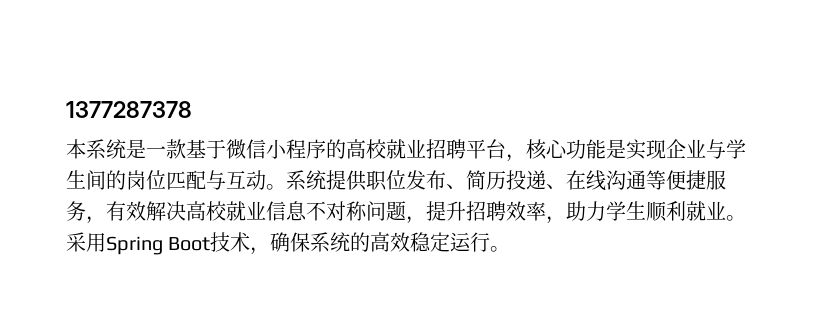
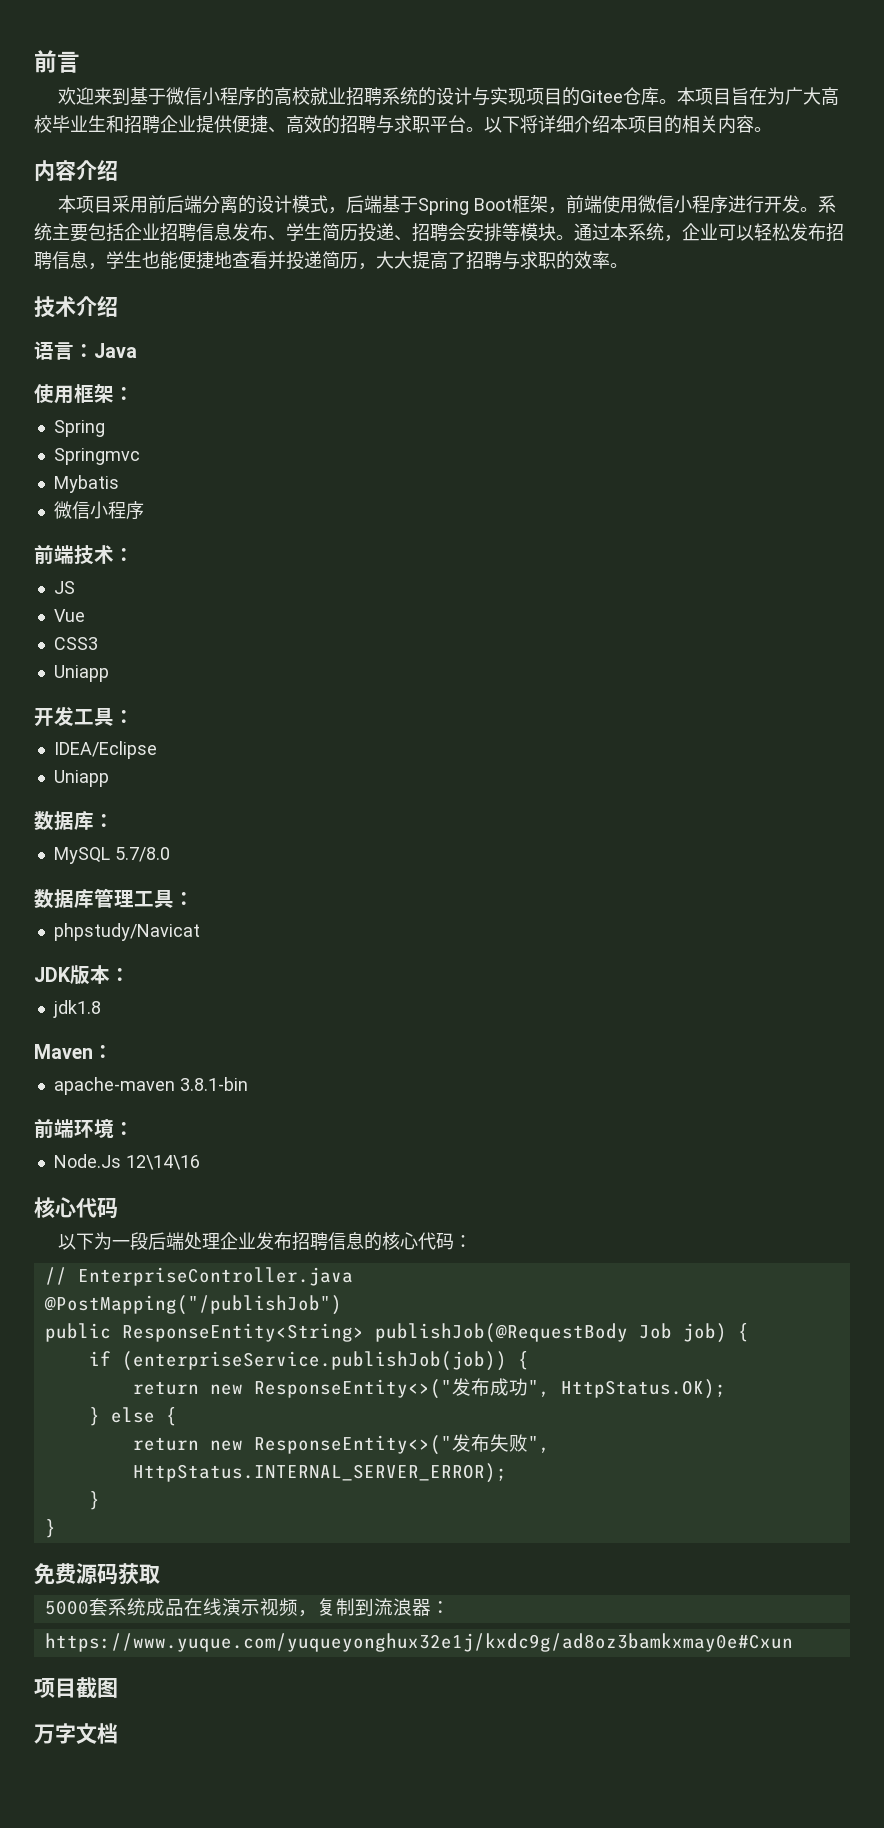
[66,101,192,118] [66,139,186,159] 1377287378 // 本系统是一款 -> [34,50,80,73] [58,87,131,105] 前言 // 欢迎来到
[466,139,746,162] [66,170,726,191] [66,201,746,224] [66,232,511,255] 平台，核心功能是实现企业与学生间的岗位匹配与互动。系统提供职位发布、简历投递、在线沟通等便捷服务，有效解决高校就业信息不对称问题，提升招聘效率，助力学生顺利就业。采用Spring Boot技术，确保系统的高效稳定运行。 -> [382,87,840,106] [34,115,772,134] [34,160,118,182] [58,195,836,215] [34,223,844,242] [34,251,628,270] [34,296,118,318] [34,341,137,360] [34,384,134,404] [53,420,105,437] [53,448,140,465] [53,475,119,493] [53,501,144,520] [34,545,134,565] [53,581,75,594] [53,609,85,622] [53,637,98,650] [53,665,109,682] [34,706,134,726] [53,741,157,759] [53,770,109,787] [34,811,114,830] [53,847,170,864] [34,888,194,908] [53,923,200,941] [34,965,130,985] [52,1000,101,1018] [34,1044,113,1059] [53,1077,248,1095] [34,1119,134,1139] [53,1154,200,1170] [34,1197,118,1219] [58,1232,473,1251] [44,1267,353,1286] [43,1295,342,1315] [44,1323,749,1343] [88,1351,529,1371] [132,1378,726,1399] [88,1407,177,1426] [132,1434,550,1455] [132,1463,507,1483] [88,1491,100,1510] [44,1519,56,1538] [34,1563,160,1585] [44,1598,450,1617] [44,1633,793,1652] [34,1677,118,1698] [34,1723,118,1744] 系统的设计与实现项目的Gitee仓库。本项目旨在为广大高校毕业生和招聘企业提供便捷、高效的招聘与求职平台。以下将详细介绍本项目的相关内容。 // 内容介绍 // 本项目采用前后端分离的设计模式，后端基于Spring Boot框架，前端使用微信小程序进行开发。系统主要包括企业招聘信息发布、学生简历投递、招聘会安排等模块。通过本系统，企业可以轻松发布招聘信息，学生也能便捷地查看并投递简历，大大提高了招聘与求职的效率。 // 技术介绍 // 语言：Java // 使用框架： // Spring // Springmvc // Mybatis // 微信小程序 // 前端技术： // JS // Vue // CSS3 // Uniapp // 开发工具： // IDEA/Eclipse // Uniapp // 数据库： // MySQL 5.7/8.0 // 数据库管理工具： // phpstudy/Navicat // JDK版本： // jdk1.8 // Maven： // apache-maven 3.8.1-bin // 前端环境： // Node.Js 12\14\16 // 核心代码 // 以下为一段后端处理企业发布招聘信息的核心代码： // // EnterpriseController.java // @PostMapping("/publishJob") // public ResponseEntity<String> publishJob(@RequestBody Job job) { // if (enterpriseService.publishJob(job)) { // return new ResponseEntity<>("发布成功", HttpStatus.OK); // } else { // return new ResponseEntity<>("发布失败", HttpStatus.INTERNAL_SERVER_ERROR); // } // } // 免费源码获取 // 5000套系统成品在线演示视频，复制到流浪器： // https://www.yuque.com/yuqueyonghux32e1j/kxdc9g/ad8oz3bamkxmay0e#Cxun // 项目截图 // 万字文档

